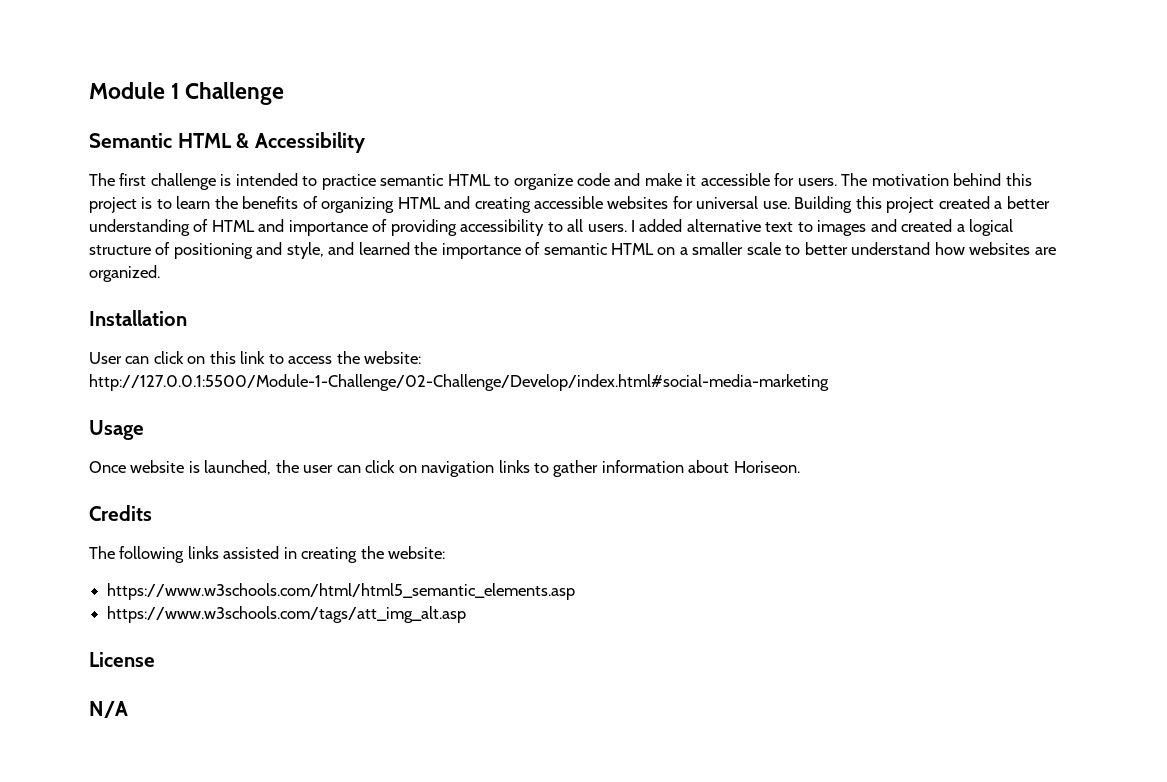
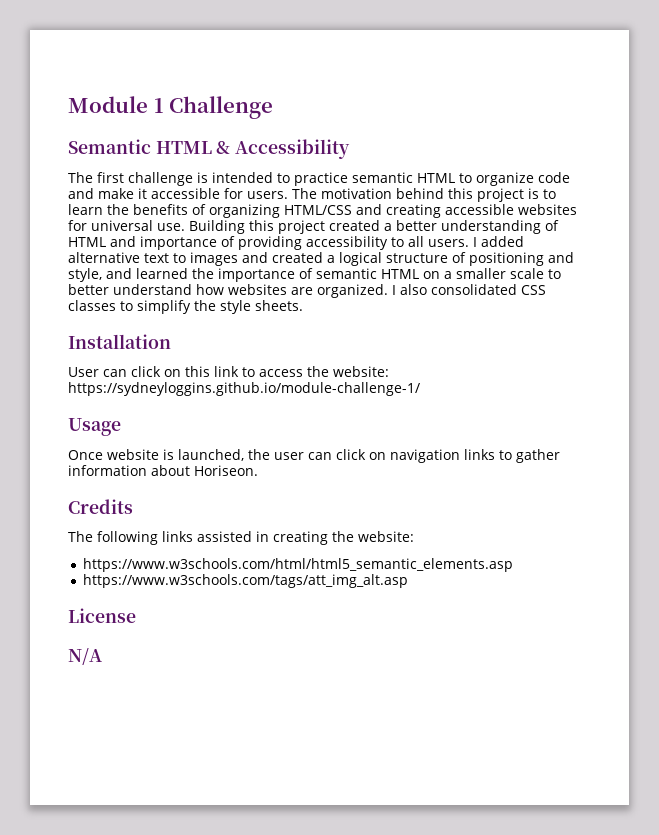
[397,197,441,209] HTML -> [284,205,352,215] HTML/CSS
(160, 273) none -> [392,284,546,295] [68,300,303,314] I also consolidated CSS classes to simplify the style sheets.
[89,374,829,391] http://127.0.0.1:5500/Module-1-Challenge/02-Challenge/Develop/index.html#social-media-marketing -> [68,382,420,396] https://sydneyloggins.github.io/module-challenge-1/

